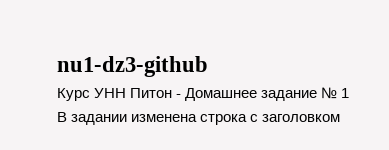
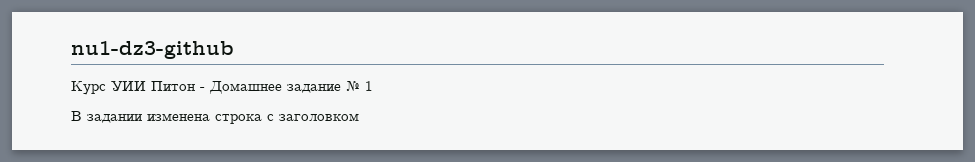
[94,88,127,98] УНН -> [111,81,146,91] УИИ

